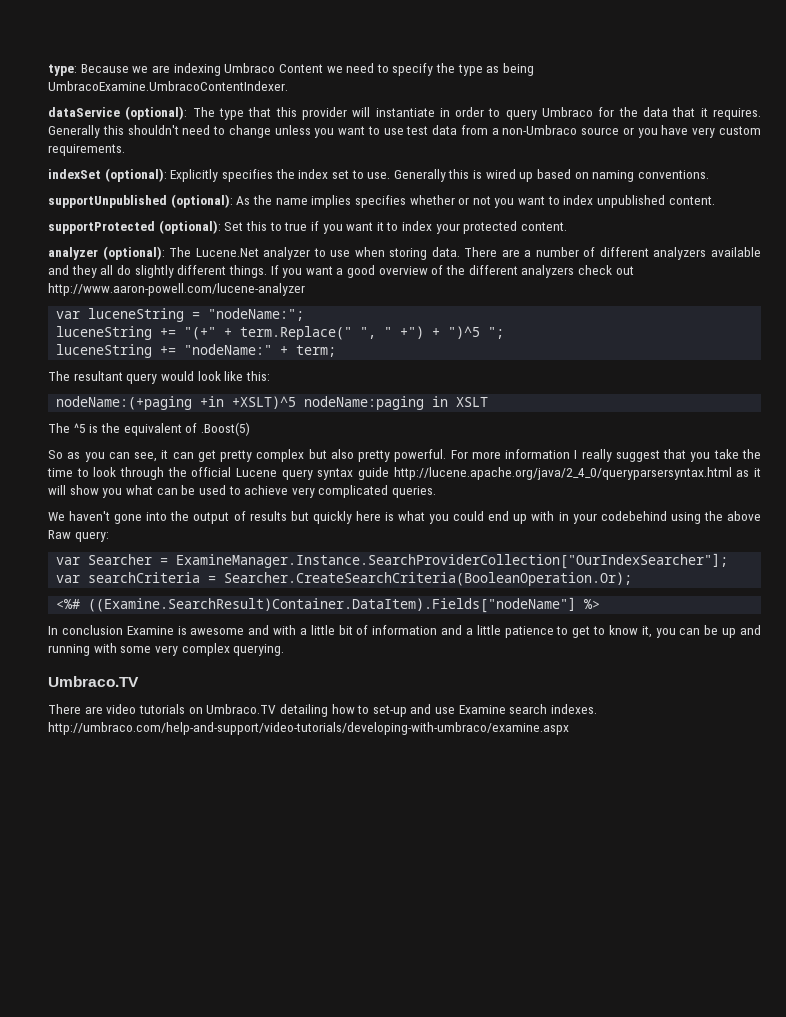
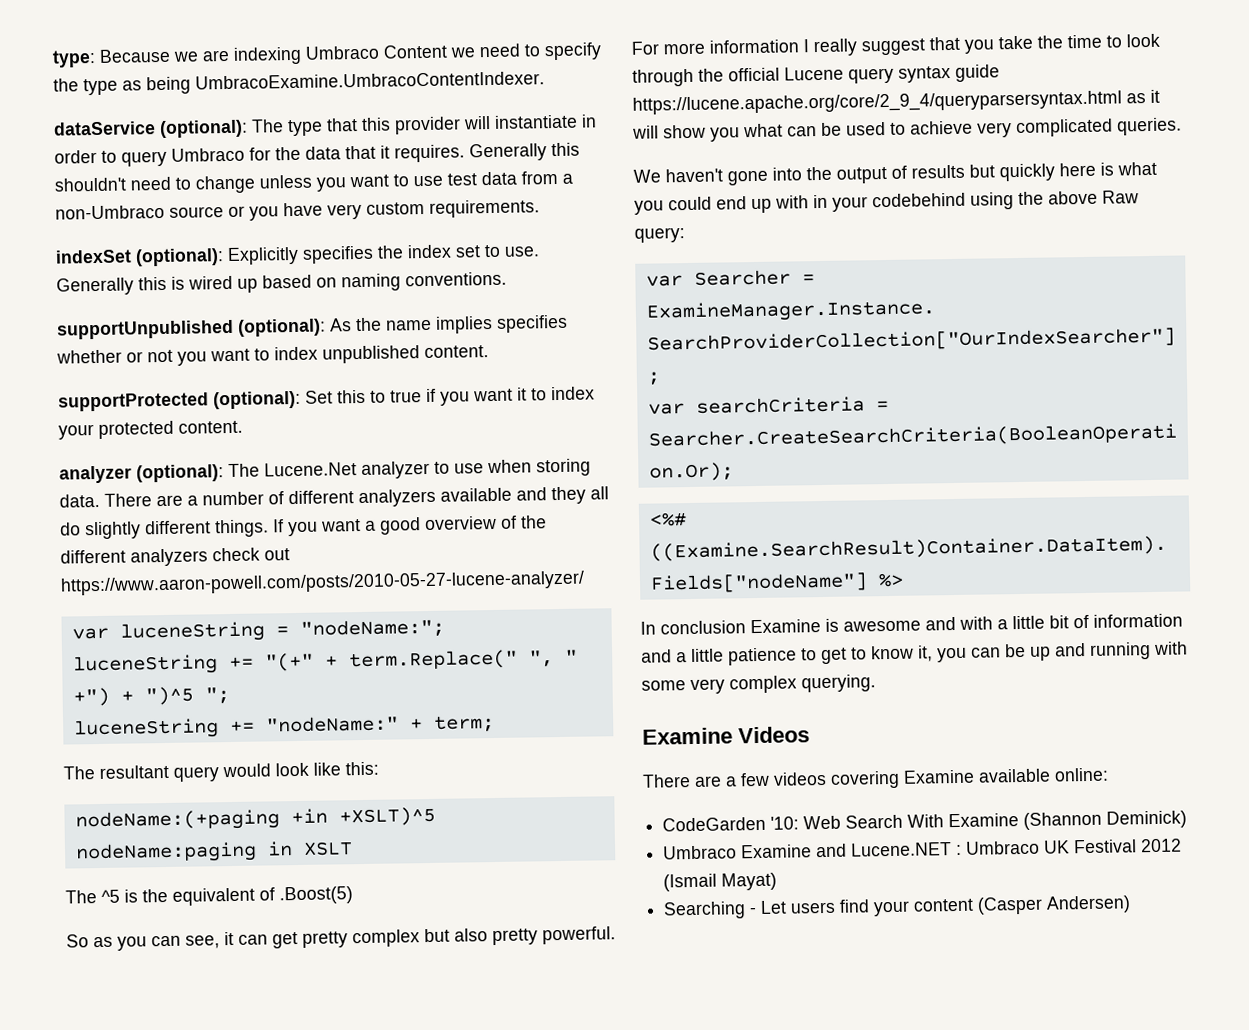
[48,283,305,296] http://www.aaron-powell.com/lucene-analyzer -> [60,570,585,596] https://www.aaron-powell.com/posts/2010-05-27-lucene-analyzer/
[393,467,732,480] http://lucene.apache.org/java/2_4_0/queryparsersyntax.html -> [632,90,1122,115] https://lucene.apache.org/core/2_9_4/queryparsersyntax.html
[48,676,139,687] [48,704,598,717] [48,722,569,735] Umbraco.TV // There are video tutorials on Umbraco.TV detailing how to set-up and use Examine search indexes. http://umbraco.com/help-and-support/video-tutorials/developing-with-umbraco/examine.aspx -> [642,726,810,745] [642,767,1109,789] [662,810,1188,832] [663,838,1183,860] [663,872,778,892] [663,895,1132,920] Examine Videos // There are a few videos covering Examine available online: // CodeGarden '10: Web Search With Examine (Shannon Deminick) // Umbraco Examine and Lucene.NET : Umbraco UK Festival 2012 (Ismail Mayat) // Searching - Let users find your content (Casper Andersen)

